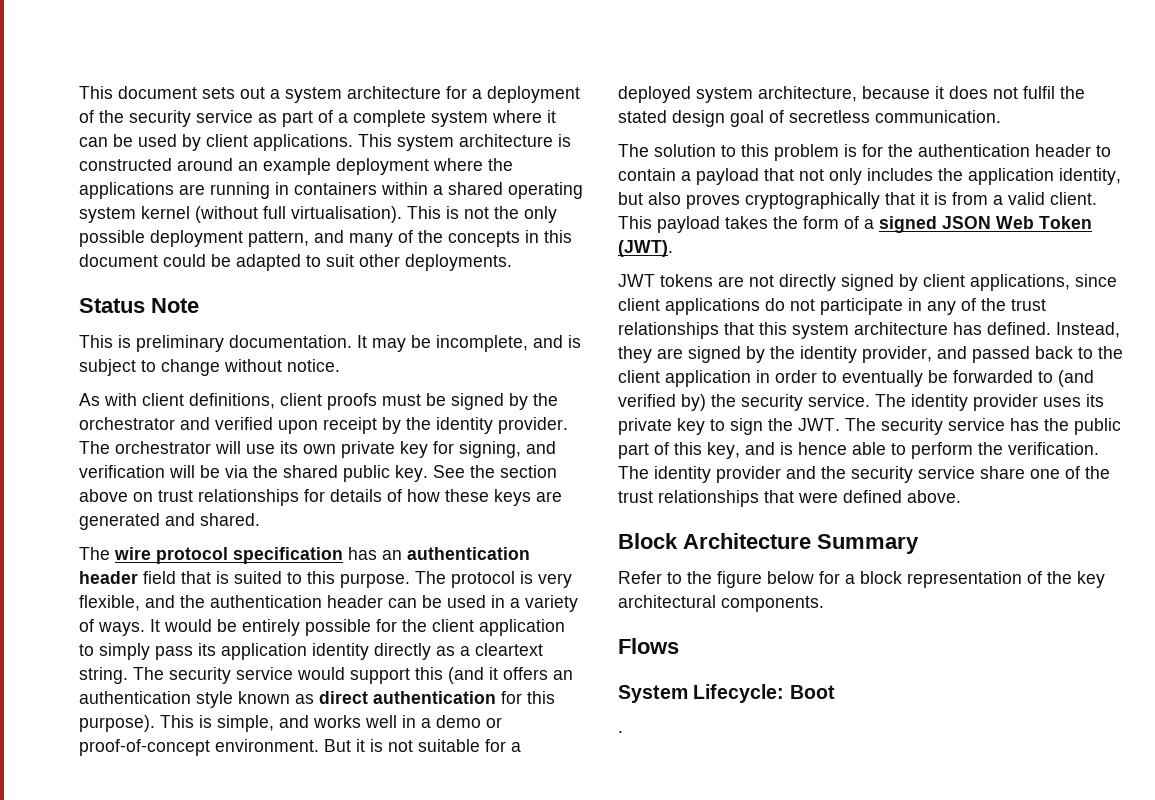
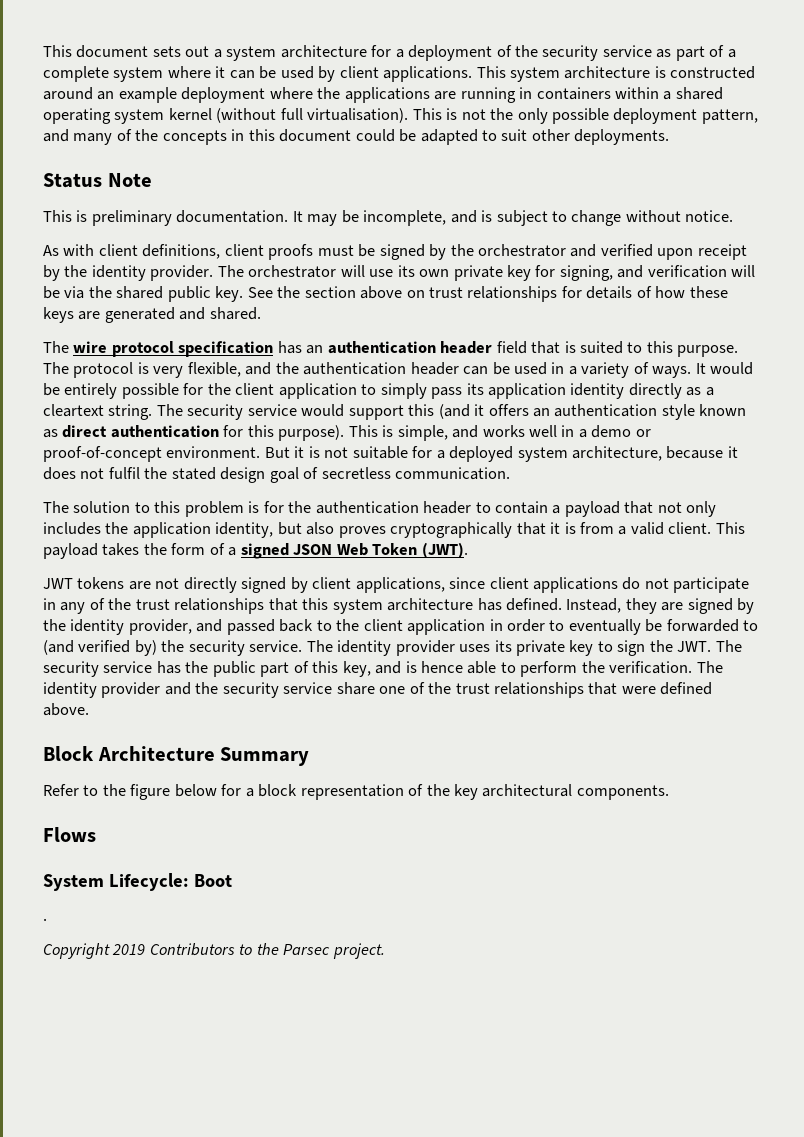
(623, 732) none -> [43,943,385,959] // Copyright 2019 Contributors to the Parsec project.

